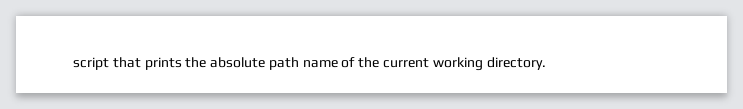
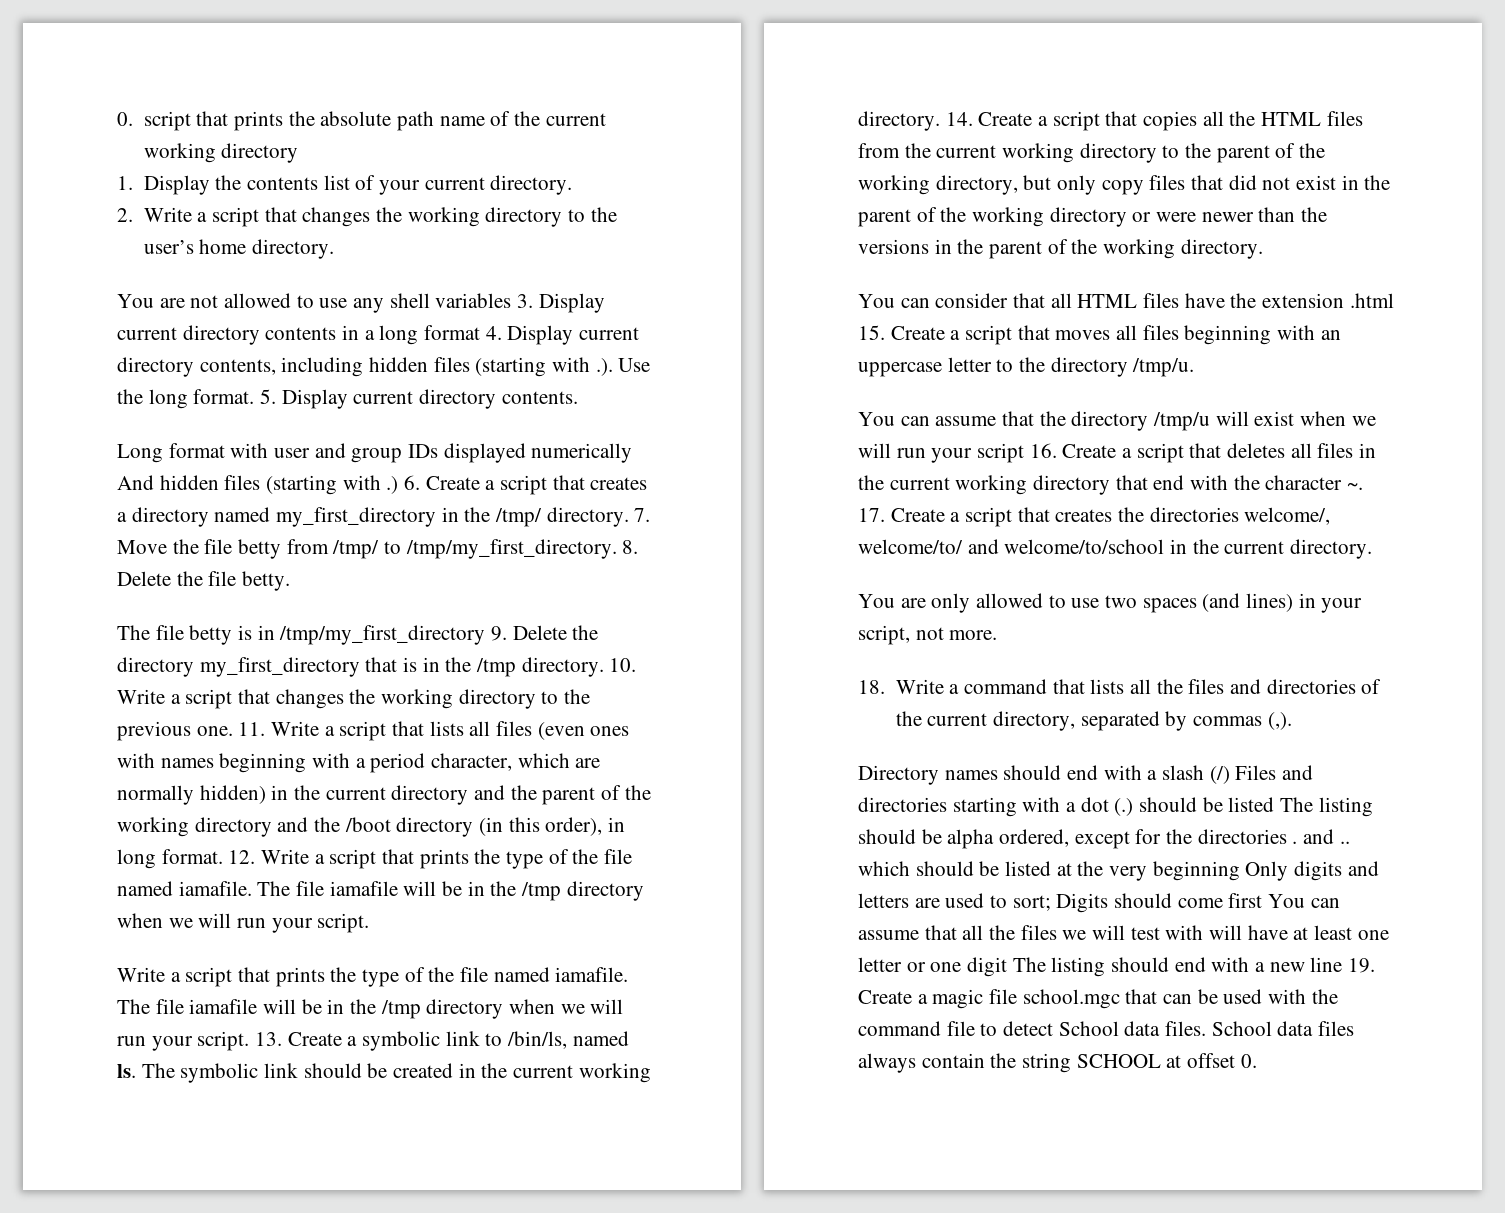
(73, 63) none -> [117,112,133,126] 0.
[486,57,546,70] directory. -> [221,143,299,163] [117,175,573,195] [117,207,617,227] [143,239,334,259] [117,293,605,313] [117,325,640,345] [117,357,651,377] [117,389,578,409] [117,443,633,463] [117,475,648,495] [117,507,651,527] [117,539,639,559] [117,571,291,591] [117,625,599,645] [117,657,637,677] [117,689,591,709] [117,721,630,741] [117,753,601,773] [117,785,651,805] [117,817,626,837] [117,849,633,869] [117,881,644,901] [117,913,370,933] [117,967,629,987] [117,999,624,1019] [117,1031,629,1051] [117,1063,651,1083] [858,111,1363,131] [858,143,1326,163] [858,175,1391,195] [858,207,1328,227] [858,239,1263,259] [858,293,1394,308] [858,325,1341,345] [858,357,1195,377] [858,411,1376,431] [858,443,1377,463] [858,475,1364,495] [858,507,1331,527] [858,539,1373,559] [858,593,1363,613] [858,625,998,645] [858,679,1382,694] [895,711,1292,731] [858,765,1314,785] [858,797,1373,817] [858,829,1350,849] [858,861,1379,881] [858,893,1340,913] [858,925,1389,940] [858,957,1376,977] [858,989,1338,1009] [858,1021,1355,1036] [858,1053,1257,1073] directory // 1. Display the contents list of your current directory. // 2. Write a script that changes the working directory to the user’s home directory. // You are not allowed to use any shell variables 3. Display current directory contents in a long format 4. Display current directory contents, including hidden files (starting with .). Use the long format. 5. Display current directory contents. // Long format with user and group IDs displayed numerically And hidden files (starting with .) 6. Create a script that creates a directory named my_first_directory in the /tmp/ directory. 7. Move the file betty from /tmp/ to /tmp/my_first_directory. 8. Delete the file betty. // The file betty is in /tmp/my_first_directory 9. Delete the directory my_first_directory that is in the /tmp directory. 10. Write a script that changes the working directory to the previous one. 11. Write a script that lists all files (even ones with names beginning with a period character, which are normally hidden) in the current directory and the parent of the working directory and the /boot directory (in this order), in long format. 12. Write a script that prints the type of the file named iamafile. The file iamafile will be in the /tmp directory when we will run your script. // Write a script that prints the type of the file named iamafile. The file iamafile will be in the /tmp directory when we will run your script. 13. Create a symbolic link to /bin/ls, named ls. The symbolic link should be created in the current working directory. 14. Create a script that copies all the HTML files from the current working directory to the parent of the working directory, but only copy files that did not exist in the parent of the working directory or were newer than the versions in the parent of the working directory. // You can consider that all HTML files have the extension .html 15. Create a script that moves all files beginning with an uppercase letter to the directory /tmp/u. // You can assume that the directory /tmp/u will exist when we will run your script 16. Create a script that deletes all files in the current working directory that end with the character ~. 17. Create a script that creates the directories welcome/, welcome/to/ and welcome/to/school in the current directory. // You are only allowed to use two spaces (and lines) in your script, not more. // 18. Write a command that lists all the files and directories of the current directory, separated by commas (,). // Directory names should end with a slash (/) Files and directories starting with a dot (.) should be listed The listing should be alpha ordered, except for the directories . and .. which should be listed at the very beginning Only digits and letters are used to sort; Digits should come first You can assume that all the files we will test with will have at least one letter or one digit The listing should end with a new line 19. Create a magic file school.mgc that can be used with the command file to detect School data files. School data files always contain the string SCHOOL at offset 0.

